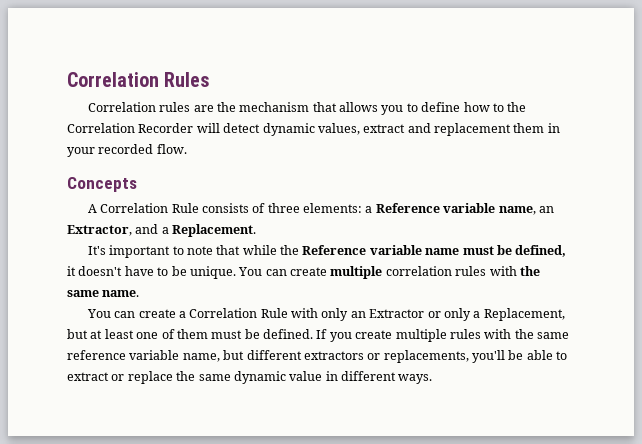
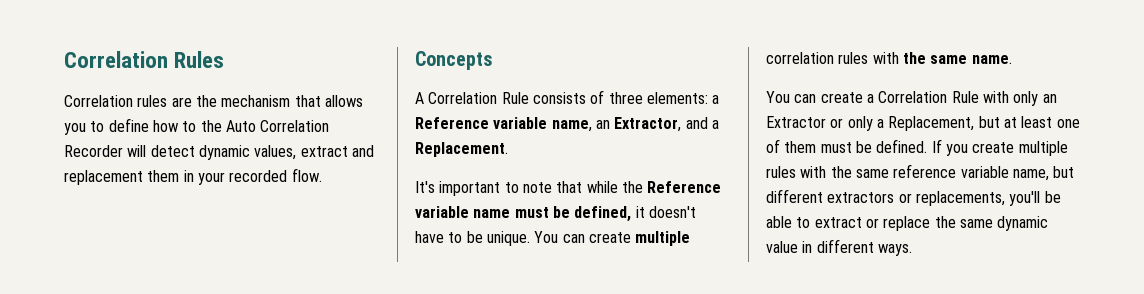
(527, 107) none -> [225,120,256,132] Auto

